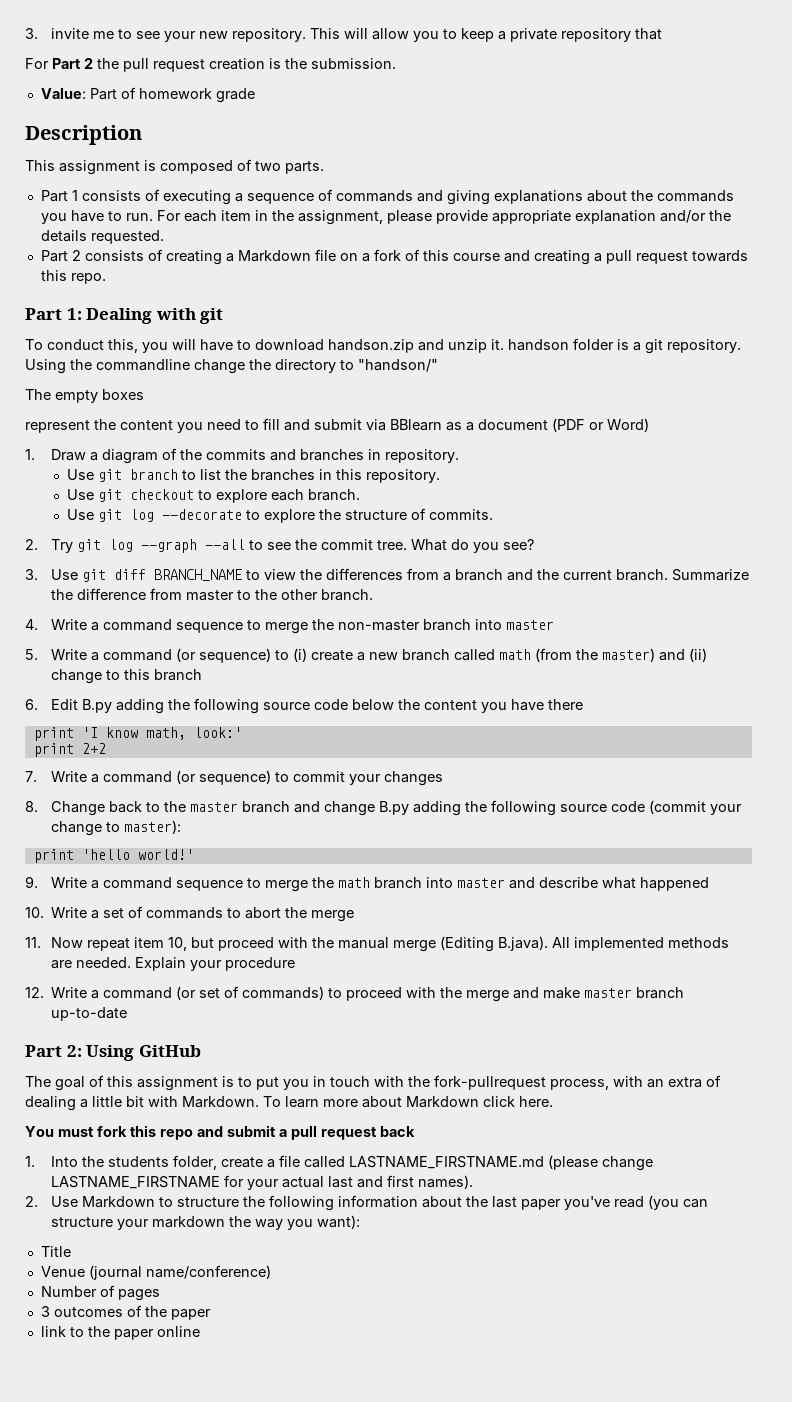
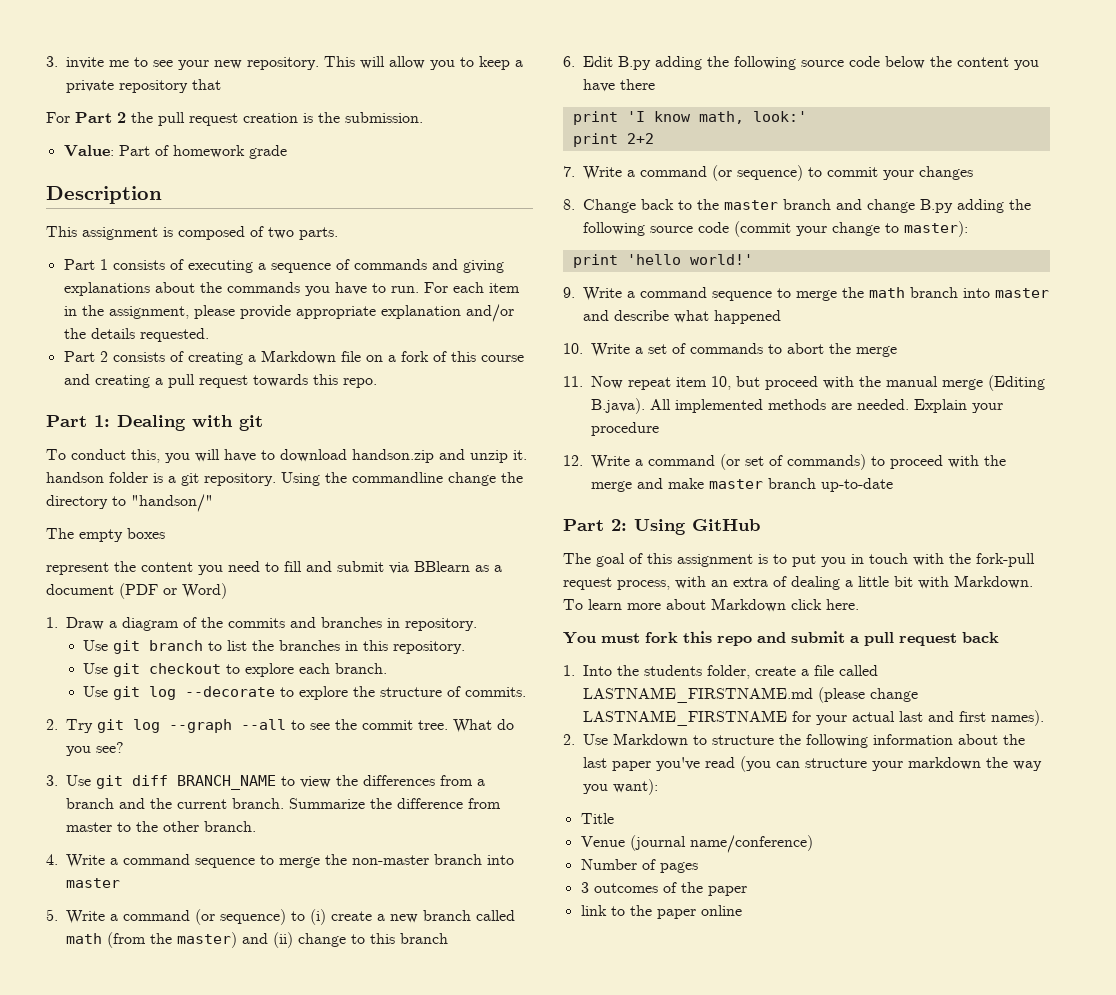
[434,1075,546,1090] fork-pullrequest -> [976,553,1035,567] [563,577,612,590] fork-pull request

